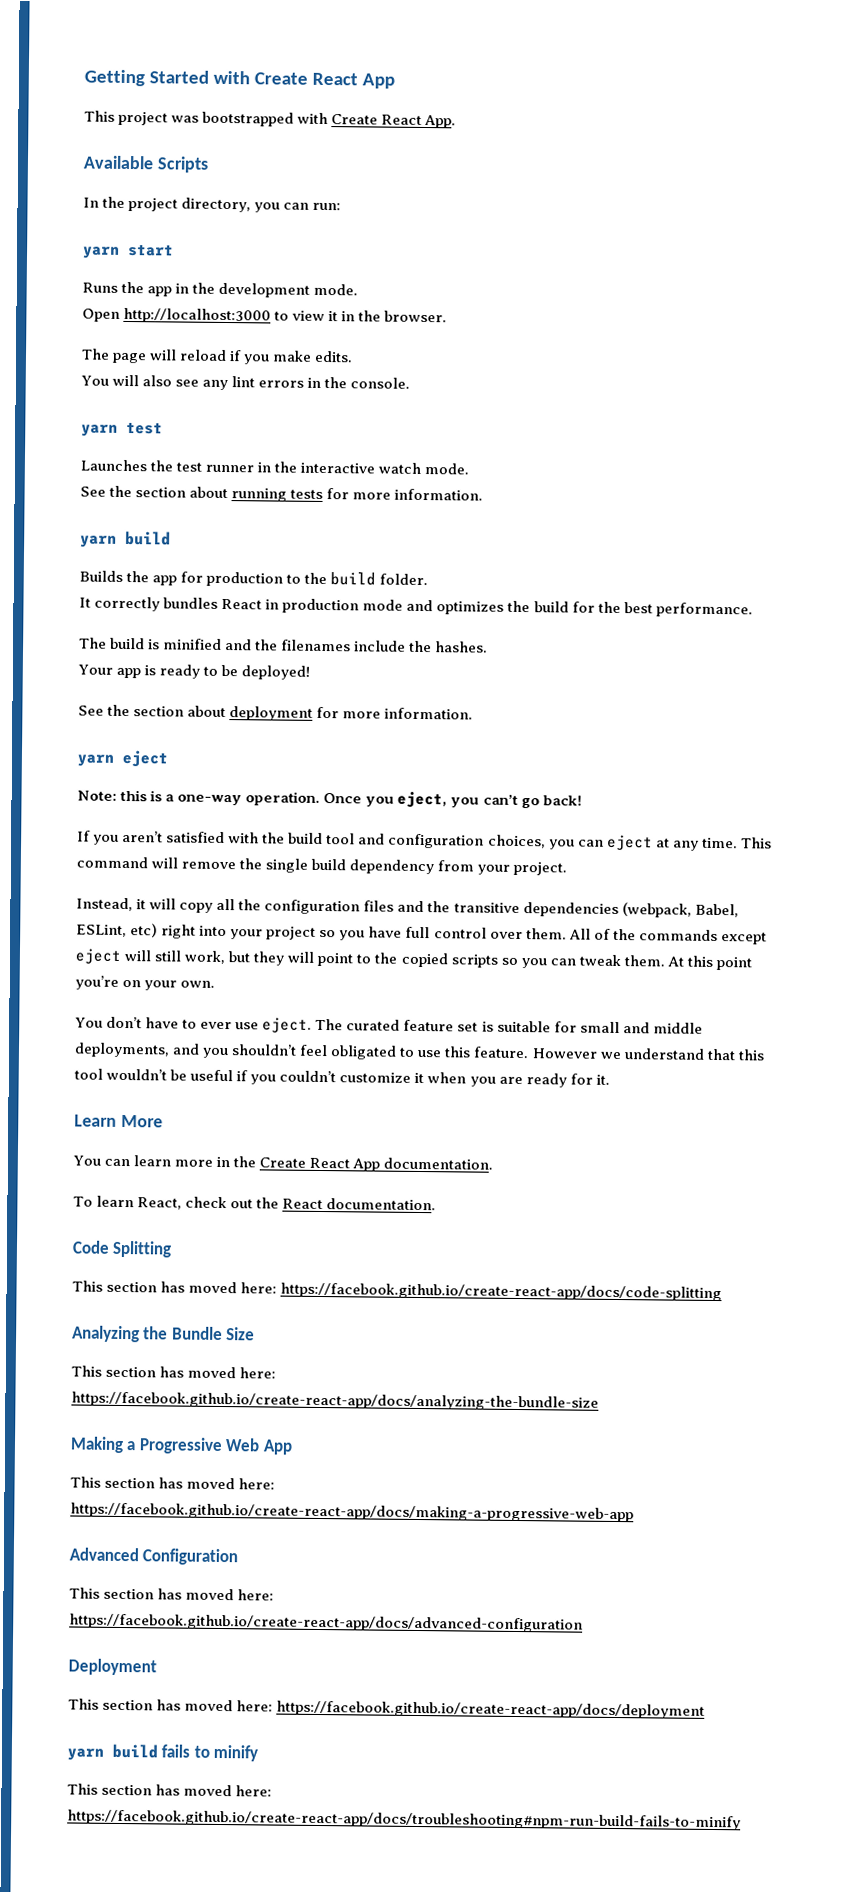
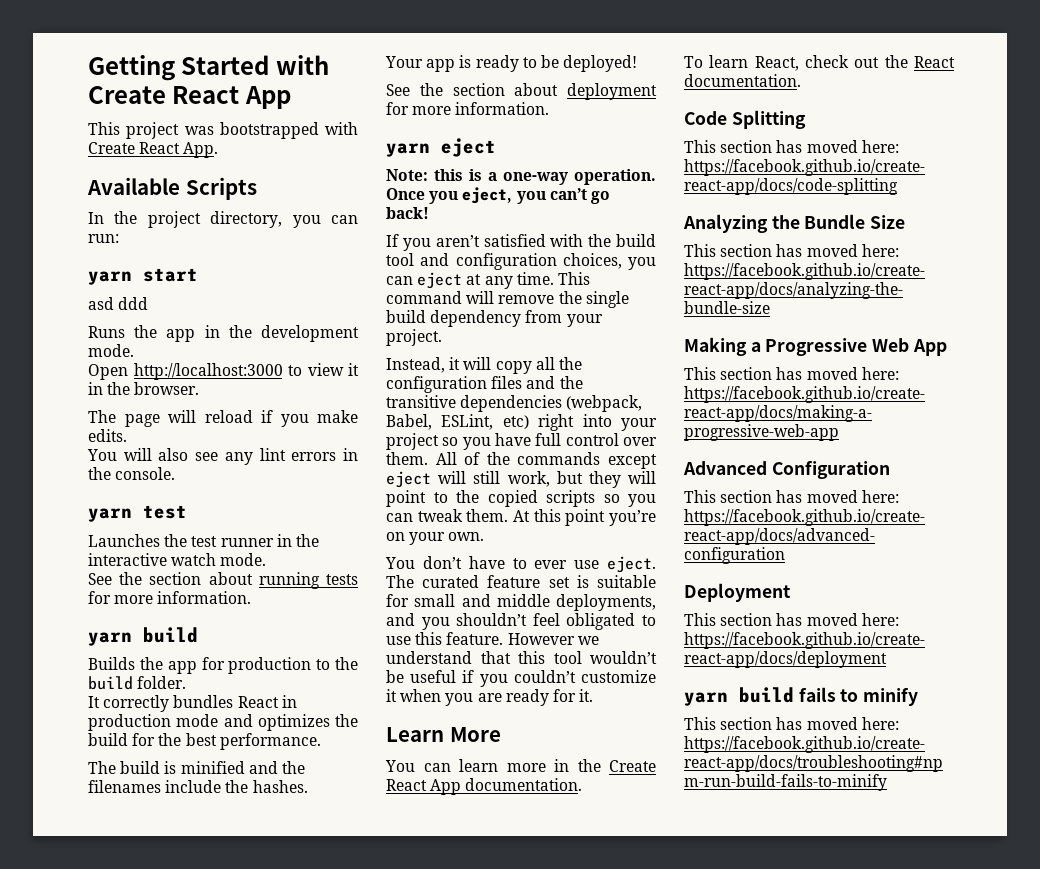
(174, 250) none -> [88,297,149,310] // asd ddd

